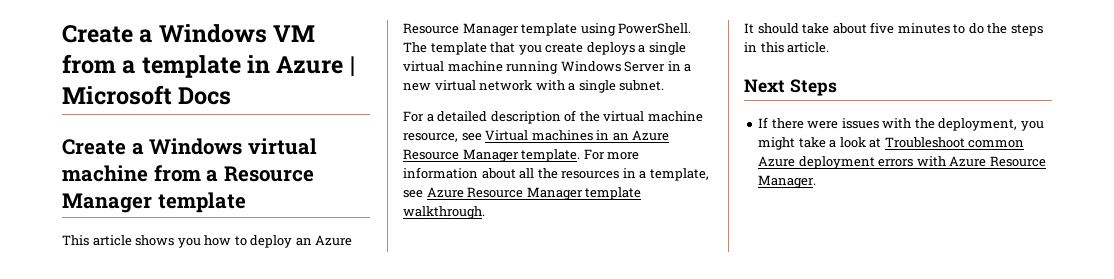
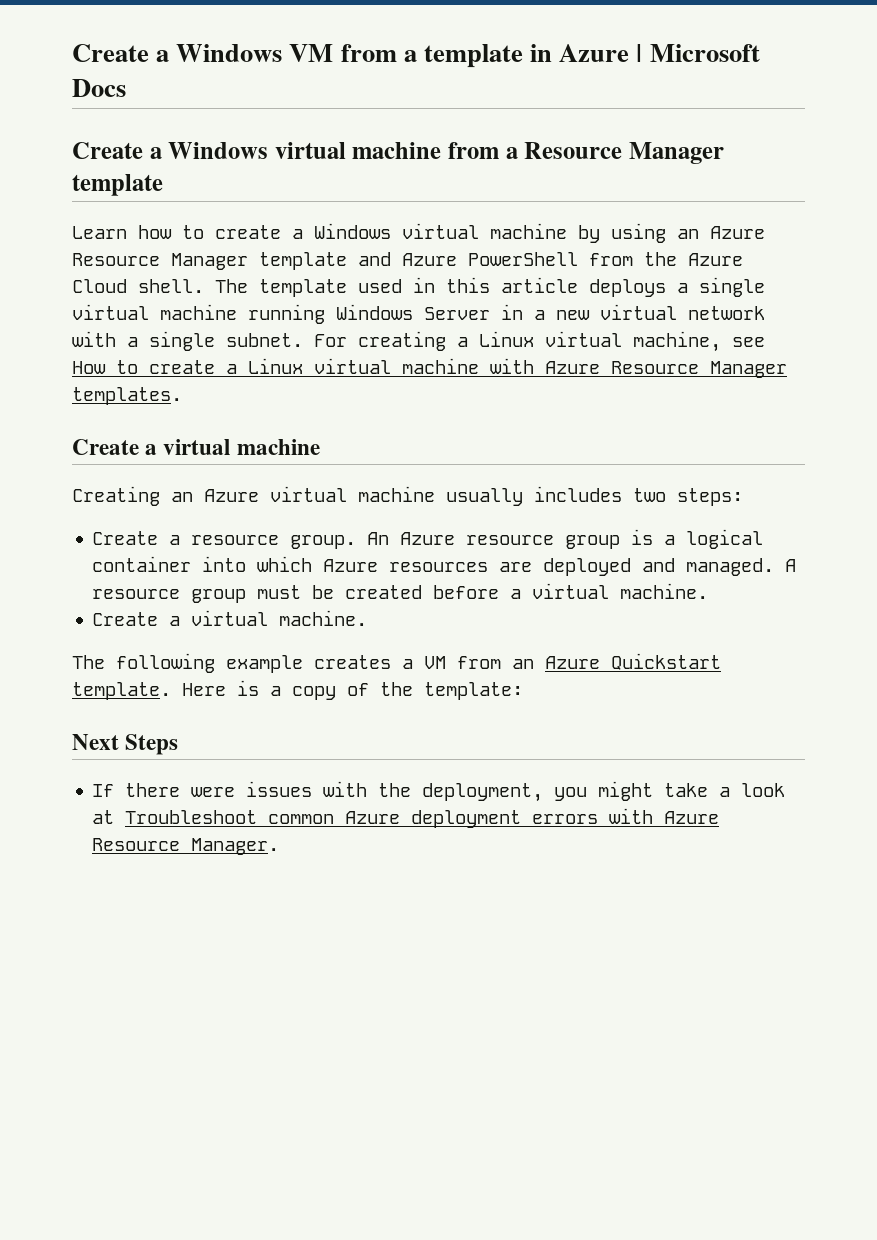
[62,235,293,248] This article shows you how to deploy -> [72,223,666,243] Learn how to create a Windows virtual machine by using
[580,23,692,36] [403,42,584,55] using PowerShell. The template that you create -> [358,252,743,266] [72,277,578,297] and Azure PowerShell from the Azure Cloud shell. The template used in this article
[403,110,703,124] [403,130,670,142] [403,149,640,162] [403,167,709,181] [403,187,642,200] [403,206,485,219] [744,22,1043,36] [744,42,830,53] // For a detailed description of the virtual machine resource, see Virtual machines in an Azure Resource Manager template. For more information about all the resources in a template, see Azure Resource Manager template walkthrough. // It should take about five minutes to do the steps in this article. -> [314,331,765,352] [72,358,787,378] [72,387,182,405] [72,439,320,455] [72,486,743,506] [92,529,764,549] [92,556,797,576] [92,583,709,603] [92,610,368,626] [72,653,721,673] [72,680,523,700] For creating a Linux virtual machine, see How to create a Linux virtual machine with Azure Resource Manager templates. // Create a virtual machine // Creating an Azure virtual machine usually includes two steps: // Create a resource group. An Azure resource group is a logical container into which Azure resources are deployed and managed. A resource group must be created before a virtual machine. // Create a virtual machine. // The following example creates a VM from an Azure Quickstart template. Here is a copy of the template:

